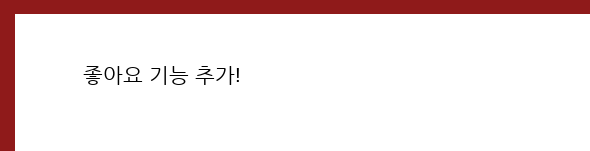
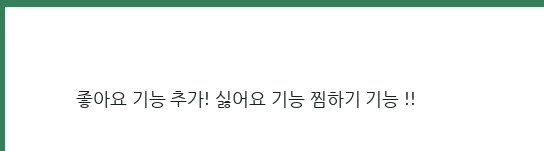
(241, 75) none -> [215,91,417,108] 싫어요 기능 찜하기 기능 !!

